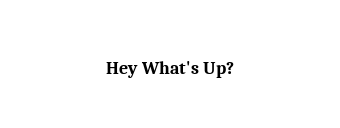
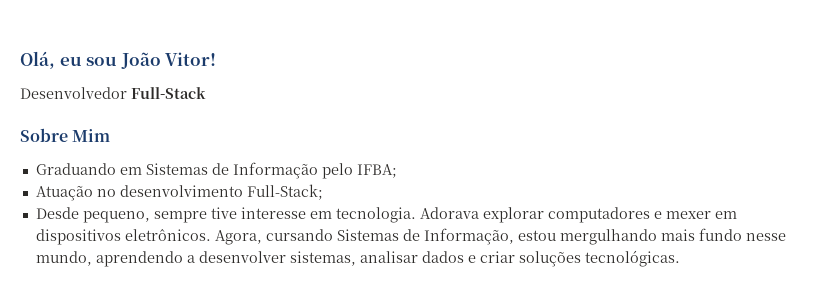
[105,61,235,78] Hey What's Up? -> [20,51,217,69] [20,87,206,99] [20,128,111,142] [35,162,397,179] [35,184,323,201] [35,207,737,223] [35,228,786,245] [35,250,680,267] Olá, eu sou João Vitor! // Desenvolvedor Full-Stack // Sobre Mim // Graduando em Sistemas de Informação pelo IFBA; // Atuação no desenvolvimento Full-Stack; // Desde pequeno, sempre tive interesse em tecnologia. Adorava explorar computadores e mexer em dispositivos eletrônicos. Agora, cursando Sistemas de Informação, estou mergulhando mais fundo nesse mundo, aprendendo a desenvolver sistemas, analisar dados e criar soluções tecnológicas.

